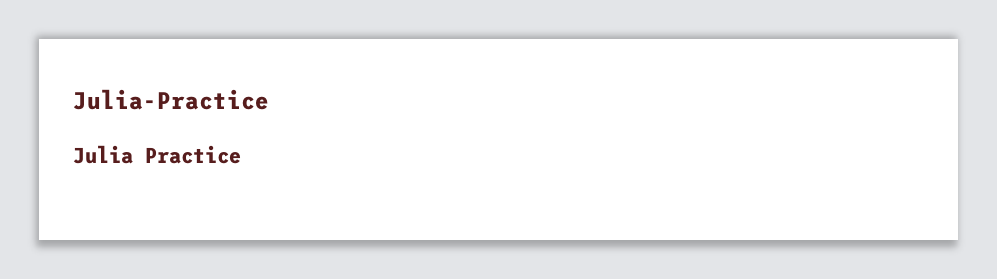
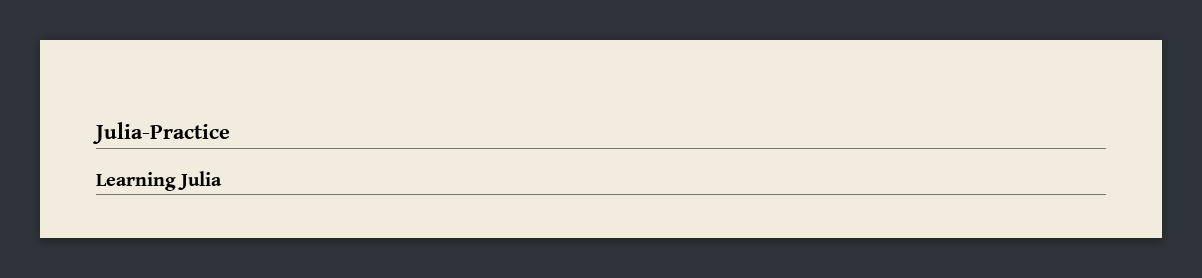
[73,145,241,164] Julia Practice -> [96,171,223,191] Learning Julia

